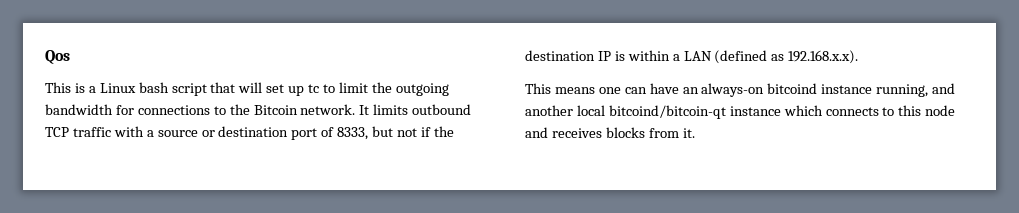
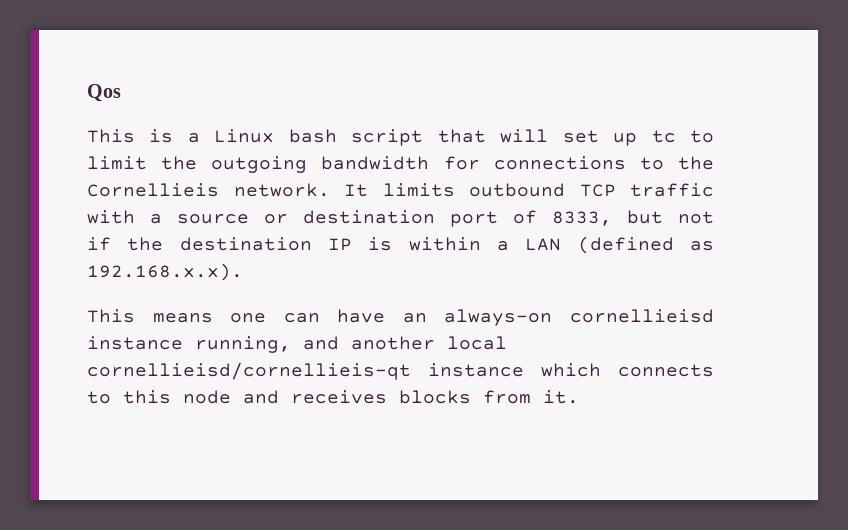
[253,105,298,115] Bitcoin -> [87,183,219,197] Cornellieis
[767,83,818,94] bitcoind -> [570,309,714,323] cornellieisd
[608,105,726,119] bitcoind/bitcoin-qt -> [87,362,411,380] cornellieisd/cornellieis-qt

